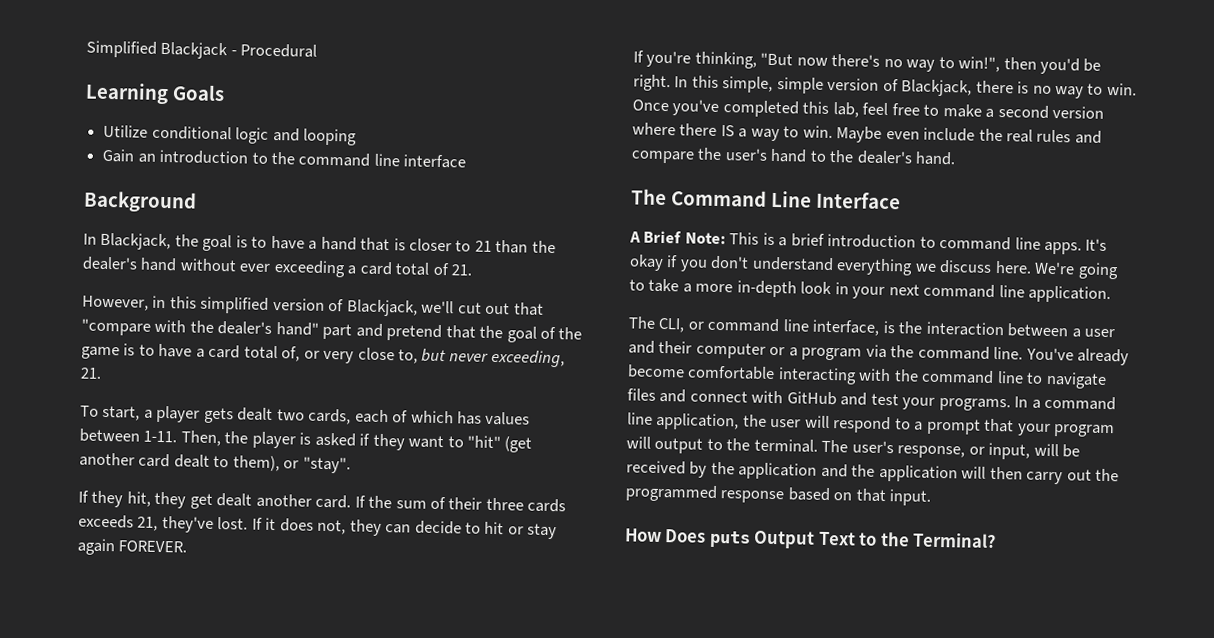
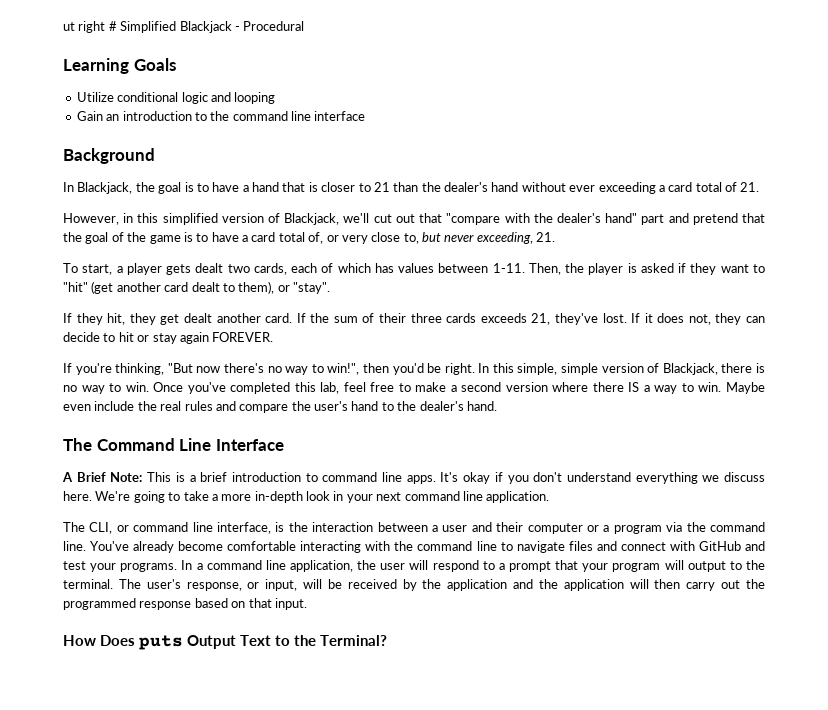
(86, 49) none -> [63,21,117,33] ut right #

